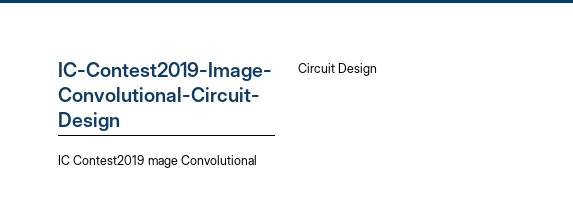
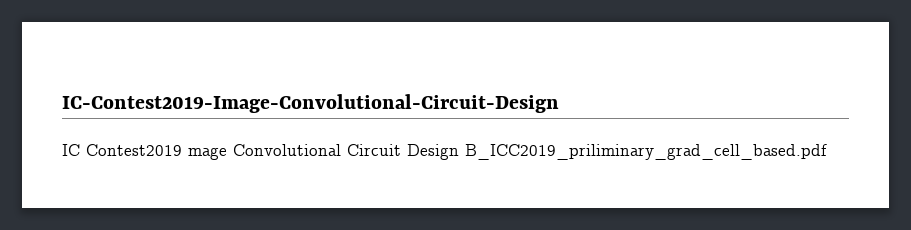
(378, 69) none -> [465,144,827,160] B_ICC2019_priliminary_grad_cell_based.pdf

